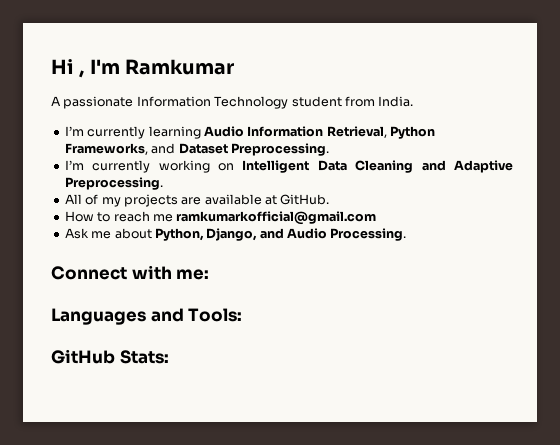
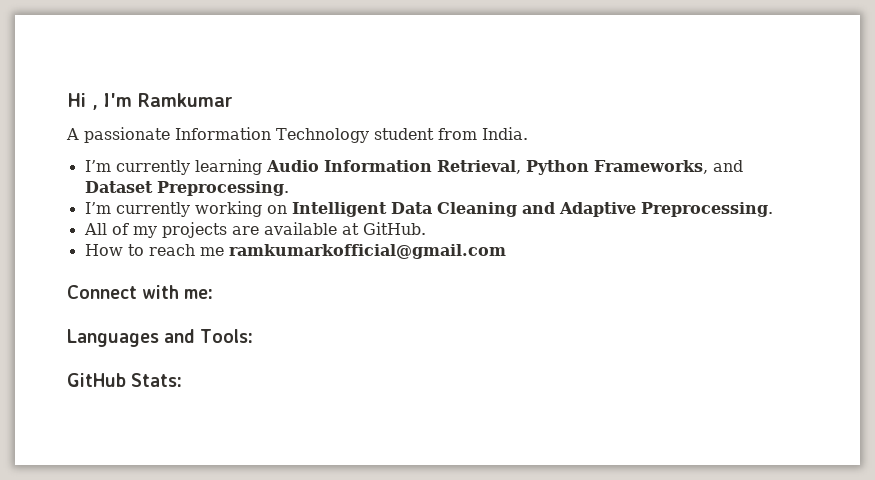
[64,228,407,241] // Ask me about Python, Django, and Audio Processing. -> (506, 251) none

